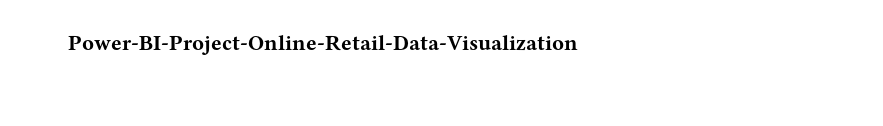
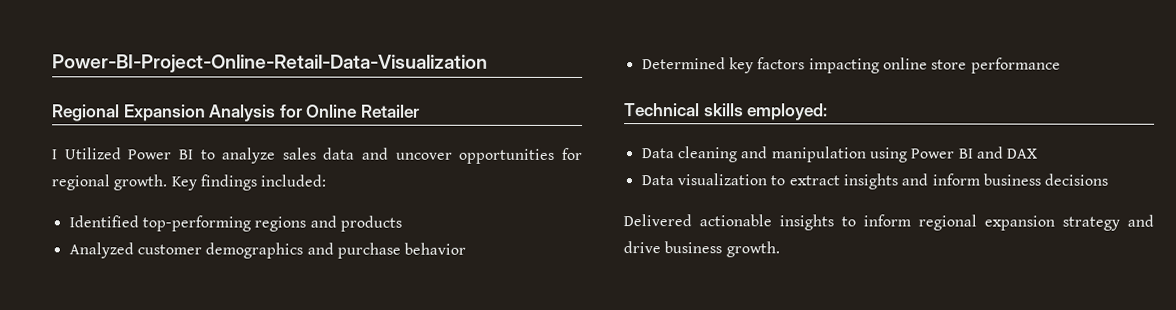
(578, 45) none -> [52,104,420,122] [51,147,583,164] [51,174,327,191] [68,215,402,232] [68,242,467,259] [641,57,1061,74] [624,103,829,121] [640,146,1039,163] [640,173,1109,190] [623,214,1154,231] [623,241,780,258] // Regional Expansion Analysis for Online Retailer // I Utilized Power BI to analyze sales data and uncover opportunities for regional growth. Key findings included: // Identified top-performing regions and products // Analyzed customer demographics and purchase behavior // Determined key factors impacting online store performance // Technical skills employed: // Data cleaning and manipulation using Power BI and DAX // Data visualization to extract insights and inform business decisions // Delivered actionable insights to inform regional expansion strategy and drive business growth.

